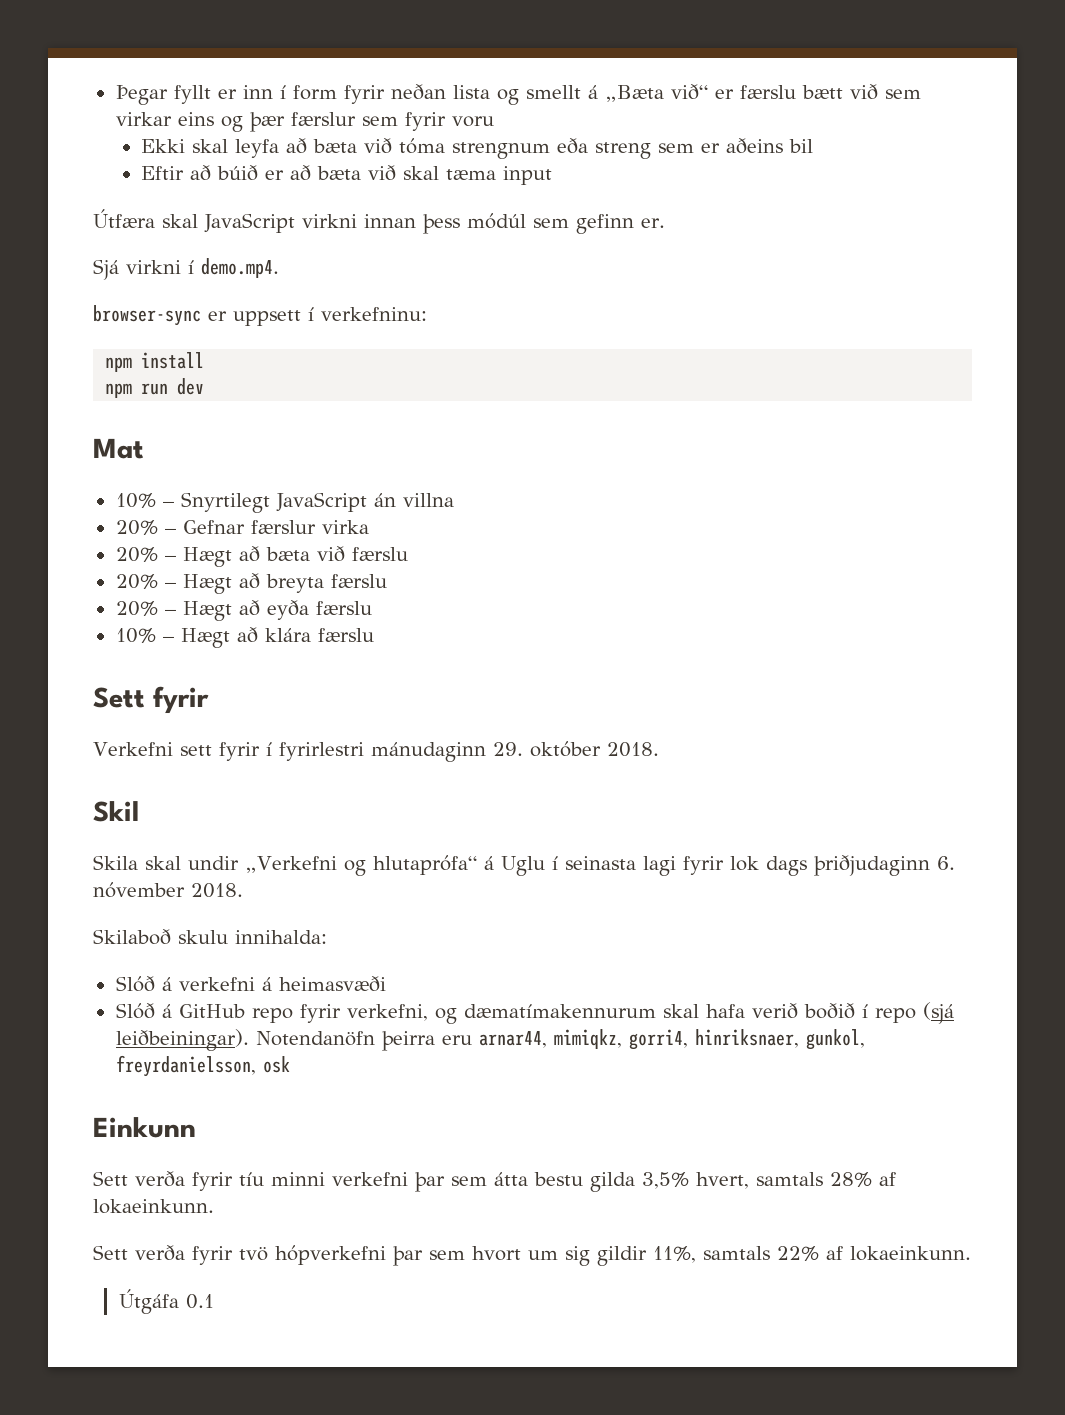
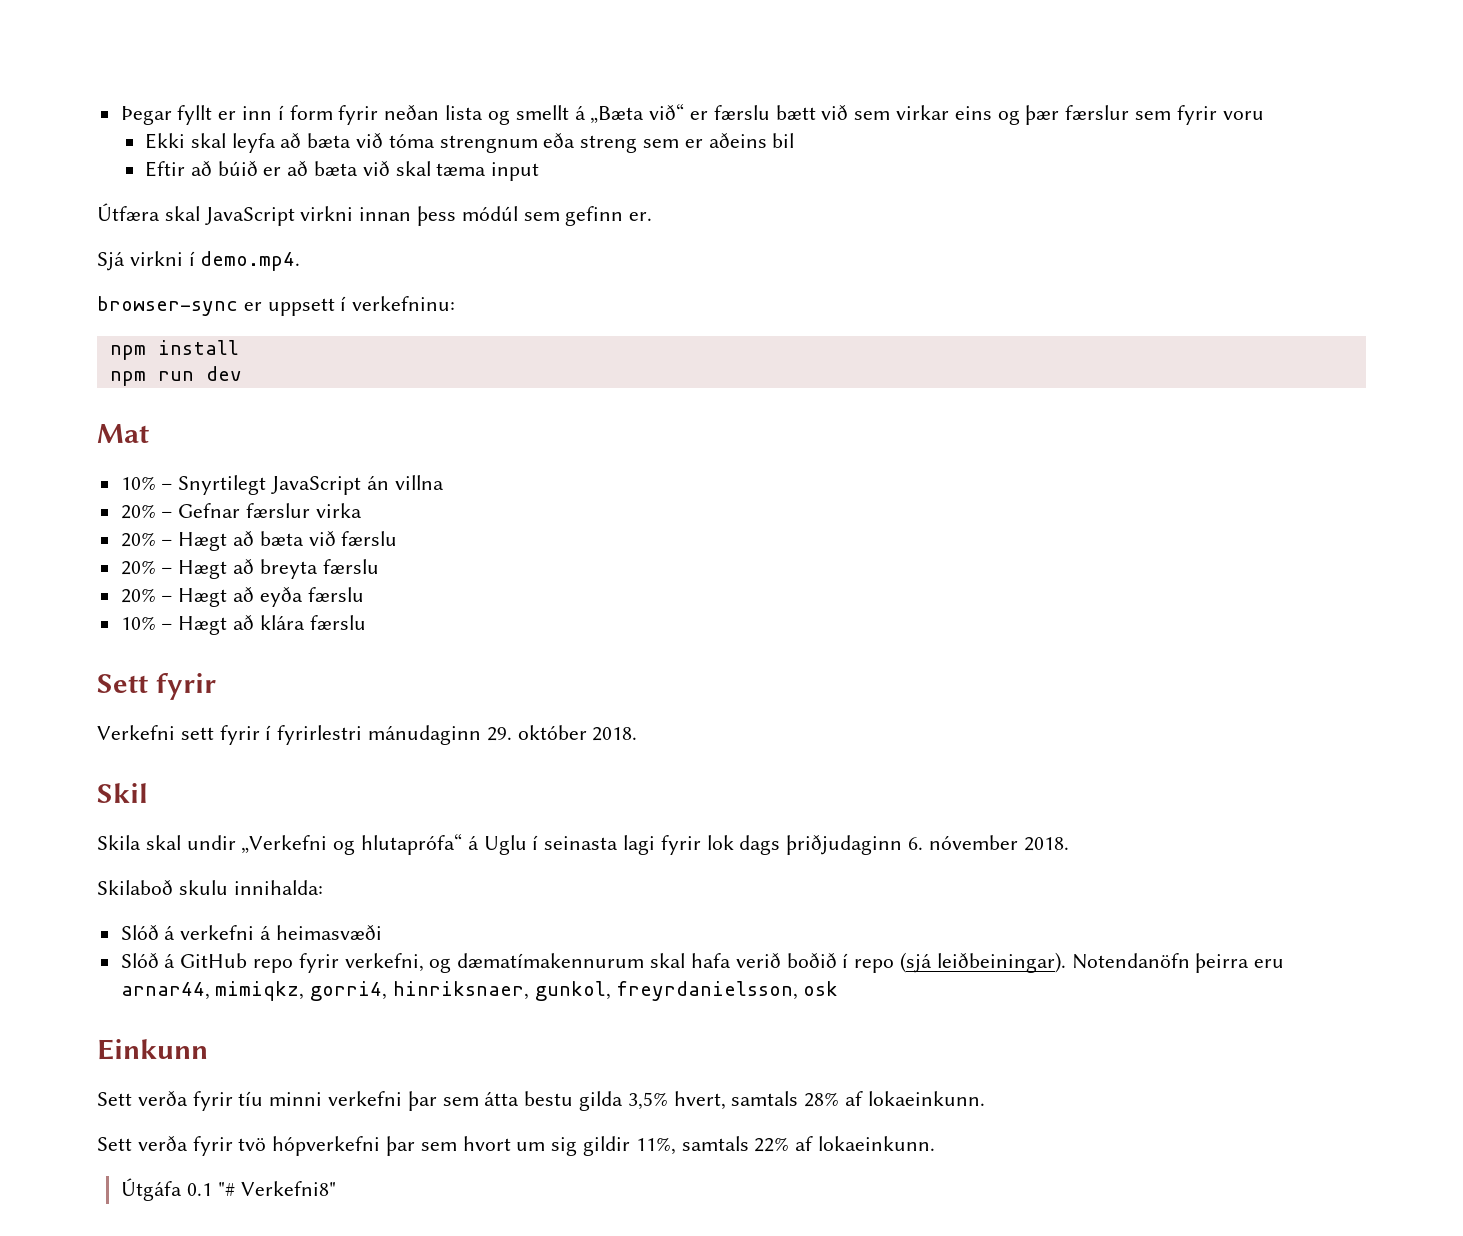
(214, 1301) none -> [217,1181,336,1196] "# Verkefni8"

